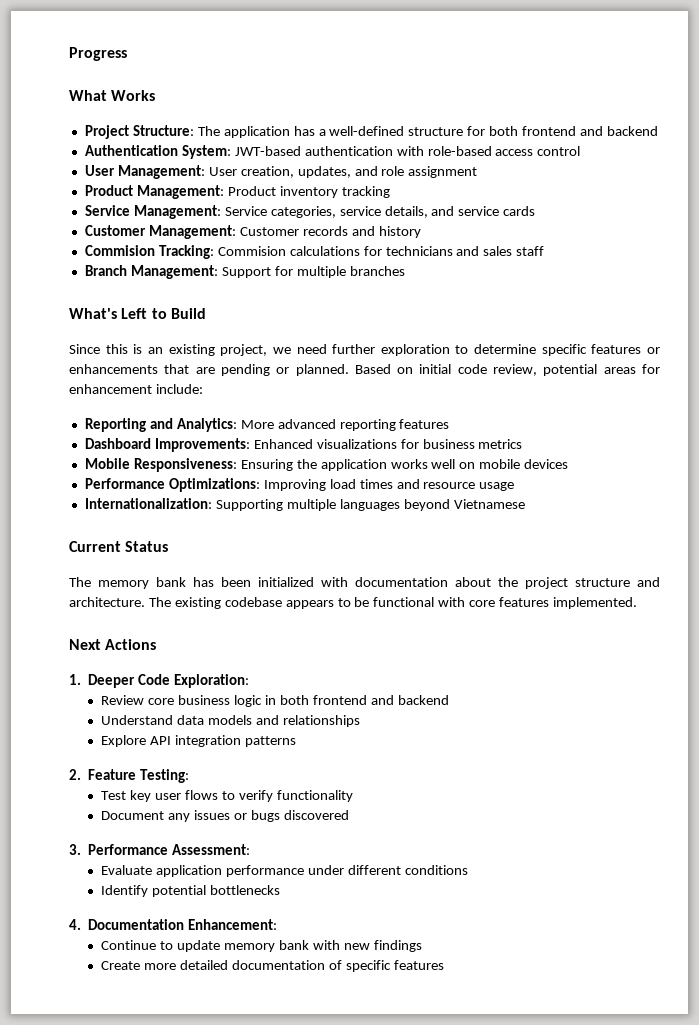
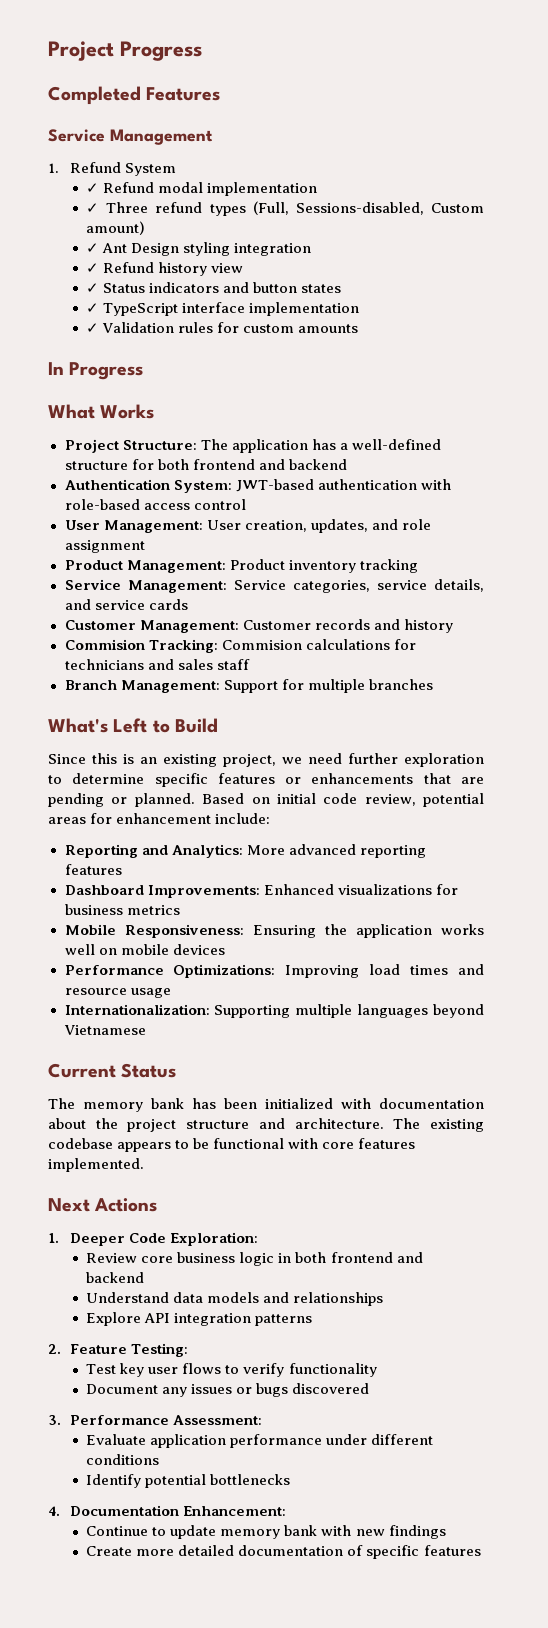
(69, 54) none -> [48,41,202,61] [48,86,221,105] [48,129,213,145] [48,162,176,176] [86,182,318,196] [86,201,484,216] [86,221,146,235] [86,242,312,256] [86,262,244,276] [86,282,342,293] [86,302,360,316] [86,322,359,333] [48,362,64,375] Project Progress // Completed Features // Service Management // 1. Refund System // ✓ Refund modal implementation // ✓ Three refund types (Full, Sessions-disabled, Custom amount) // ✓ Ant Design styling integration // ✓ Refund history view // ✓ Status indicators and button states // ✓ TypeScript interface implementation // ✓ Validation rules for custom amounts // In

